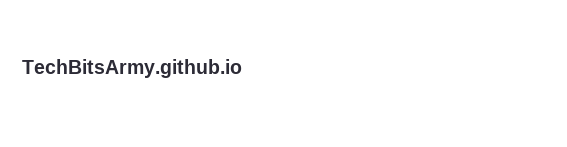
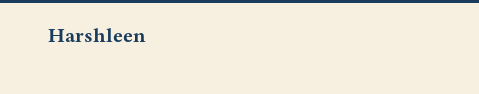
[22,59,242,78] TechBitsArmy.github.io -> [48,28,146,42] Harshleen

